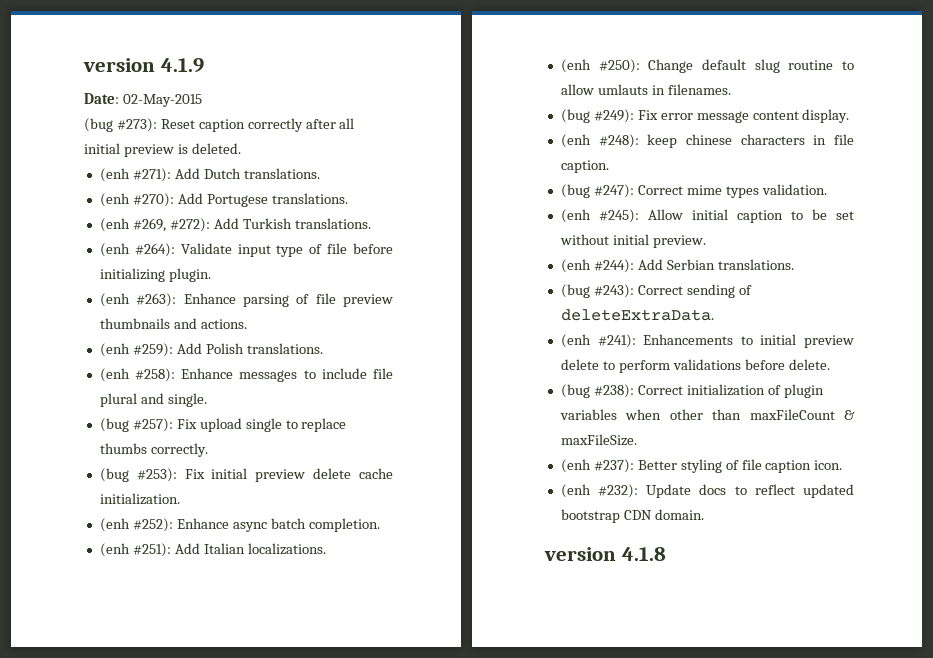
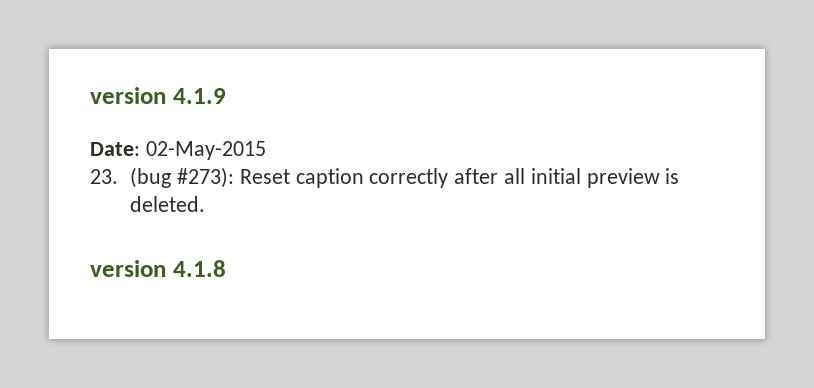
(202, 100) none -> [90,169,118,184] 23.
[99,168,320,182] [99,193,348,207] [99,218,371,232] [99,243,394,257] [99,268,211,282] [99,293,393,307] [99,318,247,329] [99,343,323,357] [99,368,394,382] [99,393,207,407] [99,418,347,432] [99,443,208,457] [99,468,393,482] [99,493,180,505] [99,518,380,532] [99,543,326,557] [560,59,854,73] [560,84,731,95] [560,109,850,123] [560,134,854,148] [560,160,609,173] [560,184,827,198] [560,209,854,223] [559,234,706,248] [560,259,794,273] [560,284,752,298] [560,309,714,321] [560,334,854,348] [560,359,830,373] [560,384,824,398] [559,409,855,420] [560,434,637,446] [560,459,843,473] [560,484,854,498] [560,509,704,523] // (enh #271): Add Dutch translations. // (enh #270): Add Portugese translations. // (enh #269, #272): Add Turkish translations. // (enh #264): Validate input type of file before initializing plugin. // (enh #263): Enhance parsing of file preview thumbnails and actions. // (enh #259): Add Polish translations. // (enh #258): Enhance messages to include file plural and single. // (bug #257): Fix upload single to replace thumbs correctly. // (bug #253): Fix initial preview delete cache initialization. // (enh #252): Enhance async batch completion. // (enh #251): Add Italian localizations. // (enh #250): Change default slug routine to allow umlauts in filenames. // (bug #249): Fix error message content display. // (enh #248): keep chinese characters in file caption. // (bug #247): Correct mime types validation. // (enh #245): Allow initial caption to be set without initial preview. // (enh #244): Add Serbian translations. // (bug #243): Correct sending of deleteExtraData. // (enh #241): Enhancements to initial preview delete to perform validations before delete. // (bug #238): Correct initialization of plugin variables when other than maxFileCount & maxFileSize. // (enh #237): Better styling of file caption icon. // (enh #232): Update docs to reflect updated bootstrap CDN domain. -> (206, 204) none

